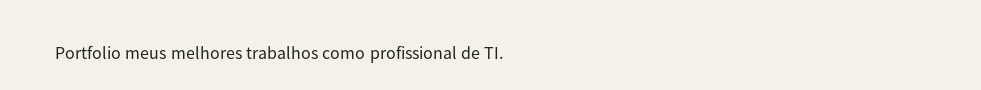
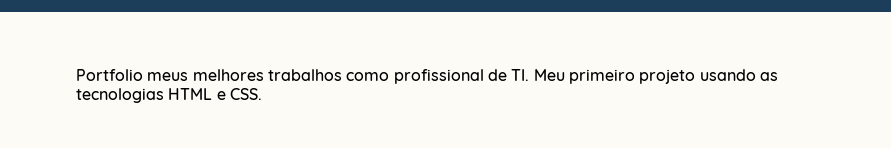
(504, 53) none -> [533,69,778,84] [76,88,262,103] Meu primeiro projeto usando as tecnologias HTML e CSS.

